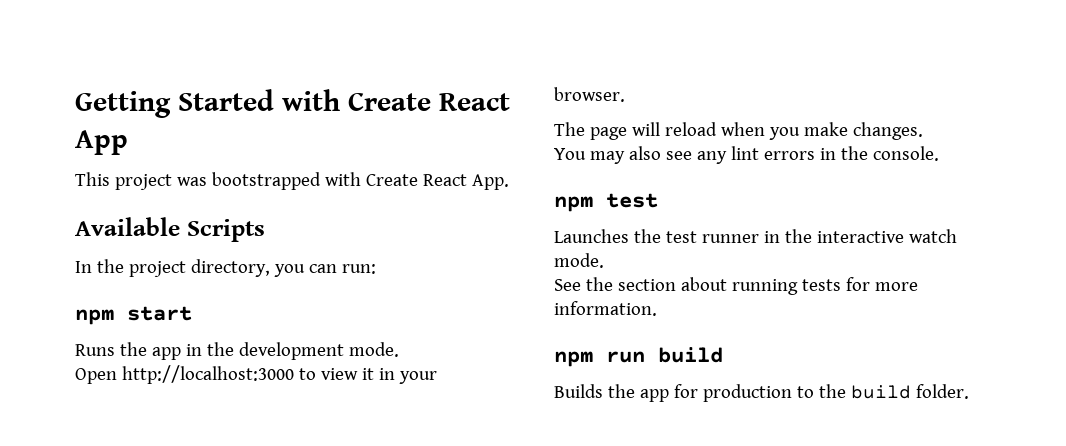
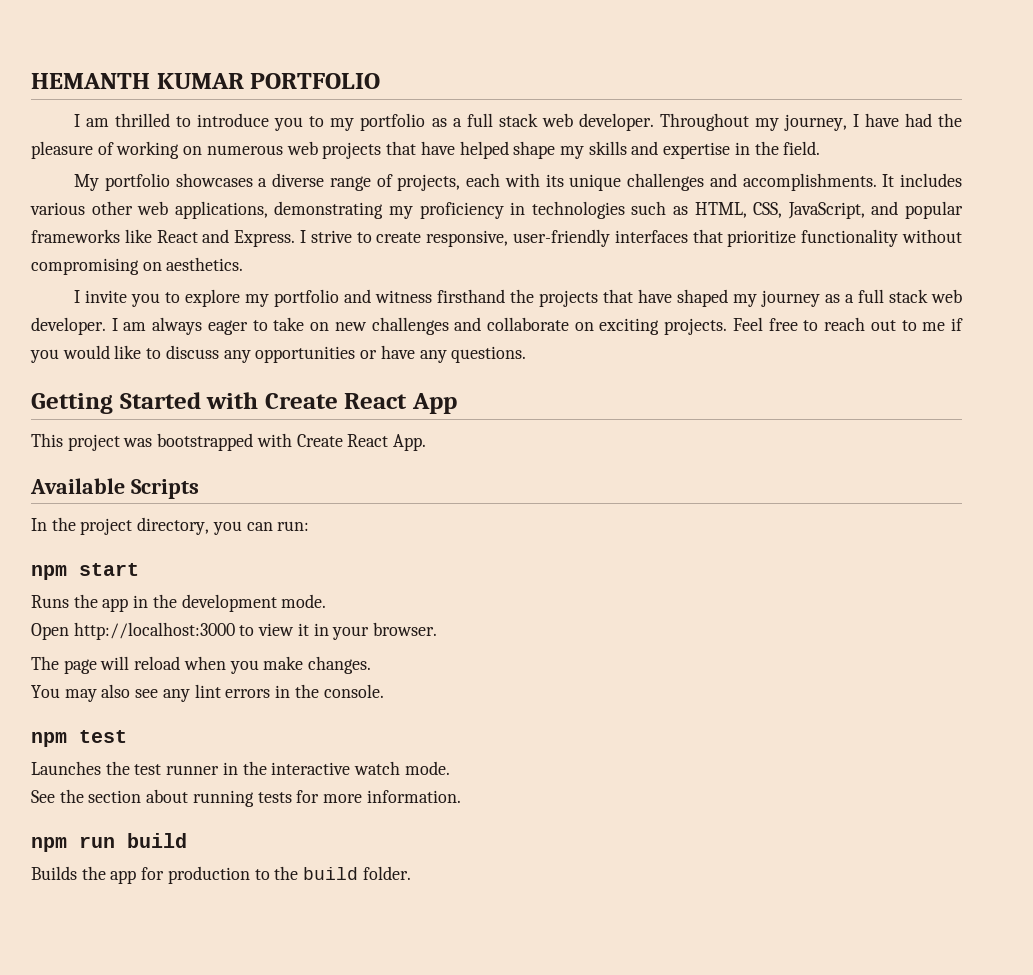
(75, 104) none -> [31,73,381,89] [74,113,963,131] [31,141,821,159] [74,173,963,191] [30,201,964,219] [31,229,962,247] [31,257,244,275] [74,289,963,307] [31,317,964,335] [30,345,527,363] HEMANTH KUMAR PORTFOLIO // I am thrilled to introduce you to my portfolio as a full stack web developer. Throughout my journey, I have had the pleasure of working on numerous web projects that have helped shape my skills and expertise in the field. // My portfolio showcases a diverse range of projects, each with its unique challenges and accomplishments. It includes various other web applications, demonstrating my proficiency in technologies such as HTML, CSS, JavaScript, and popular frameworks like React and Express. I strive to create responsive, user-friendly interfaces that prioritize functionality without compromising on aesthetics. // I invite you to explore my portfolio and witness firsthand the projects that have shaped my journey as a full stack web developer. I am always eager to take on new challenges and collaborate on exciting projects. Feel free to reach out to me if you would like to discuss any opportunities or have any questions. //

